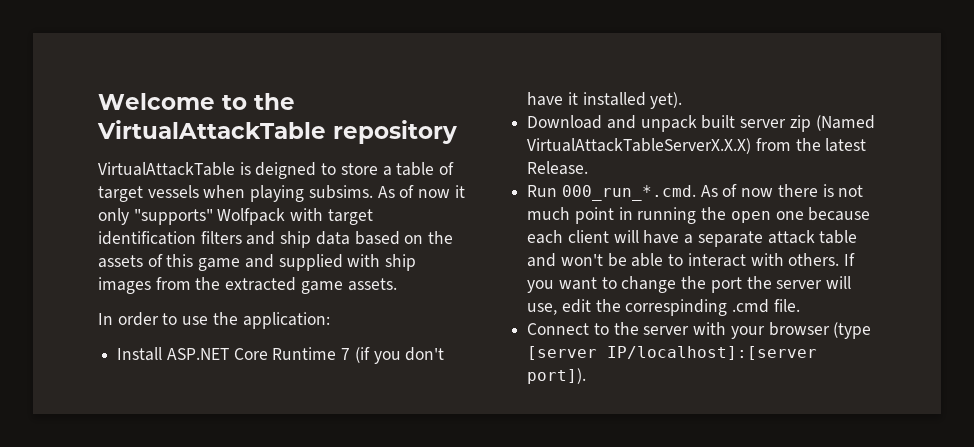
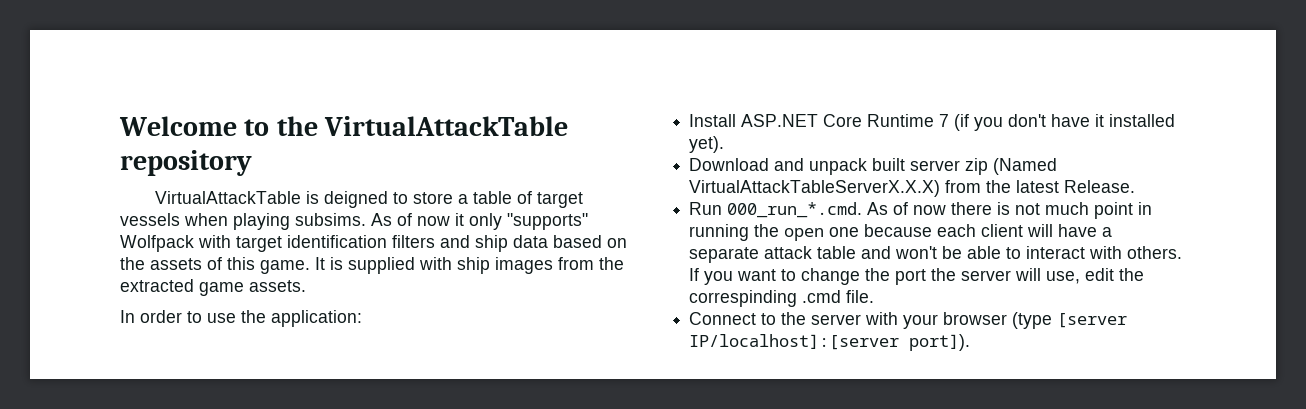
[198,254,274,271] game and -> [260,257,343,274] game. It is

